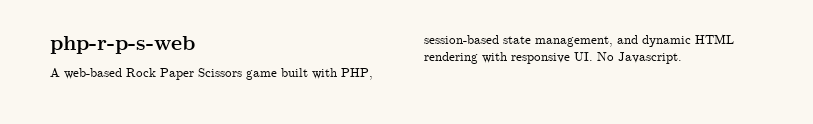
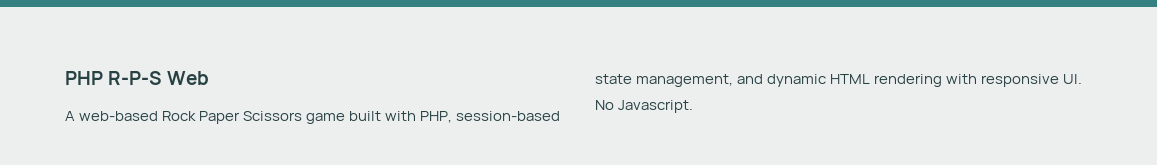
[50,36,195,54] php-r-p-s-web -> [65,71,210,85] PHP R-P-S Web

